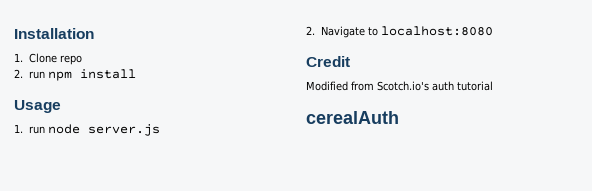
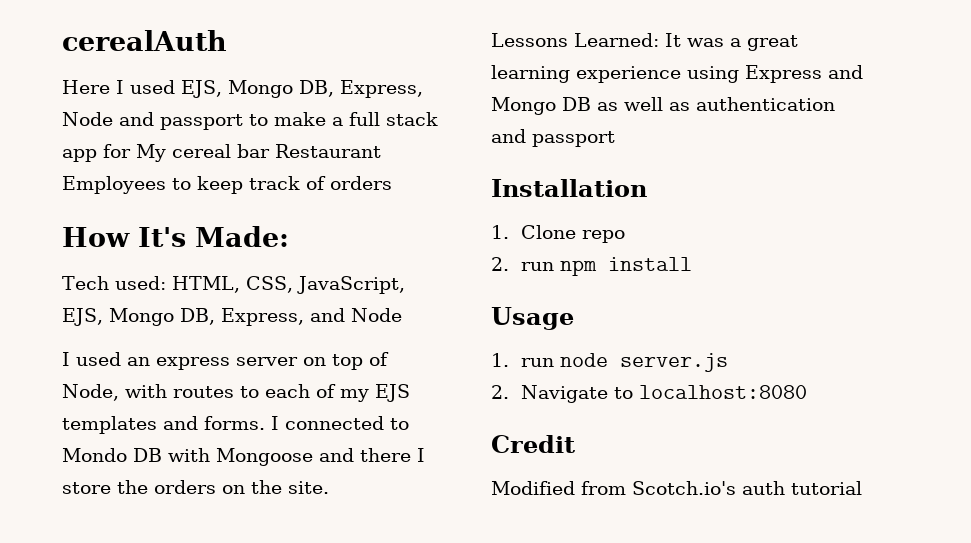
(14, 33) none -> [62,30,227,51] [62,80,423,98] [62,112,438,130] [62,144,381,162] [62,176,392,194] [62,226,289,247] [62,276,405,294] [62,308,402,326] [62,352,389,370] [62,384,410,402] [62,416,409,434] [62,448,425,466] [62,480,329,494] [491,33,798,51] [491,65,863,83] [491,97,835,115] [491,129,615,147] cerealAuth // Here I used EJS, Mongo DB, Express, Node and passport to make a full stack app for My cereal bar Restaurant Employees to keep track of orders // How It's Made: // Tech used: HTML, CSS, JavaScript, EJS, Mongo DB, Express, and Node // I used an express server on top of Node, with routes to each of my EJS templates and forms. I connected to Mondo DB with Mongoose and there I store the orders on the site. // Lessons Learned: It was a great learning experience using Express and Mongo DB as well as authentication and passport //
[306,111,399,124] // cerealAuth -> (862, 488) none

